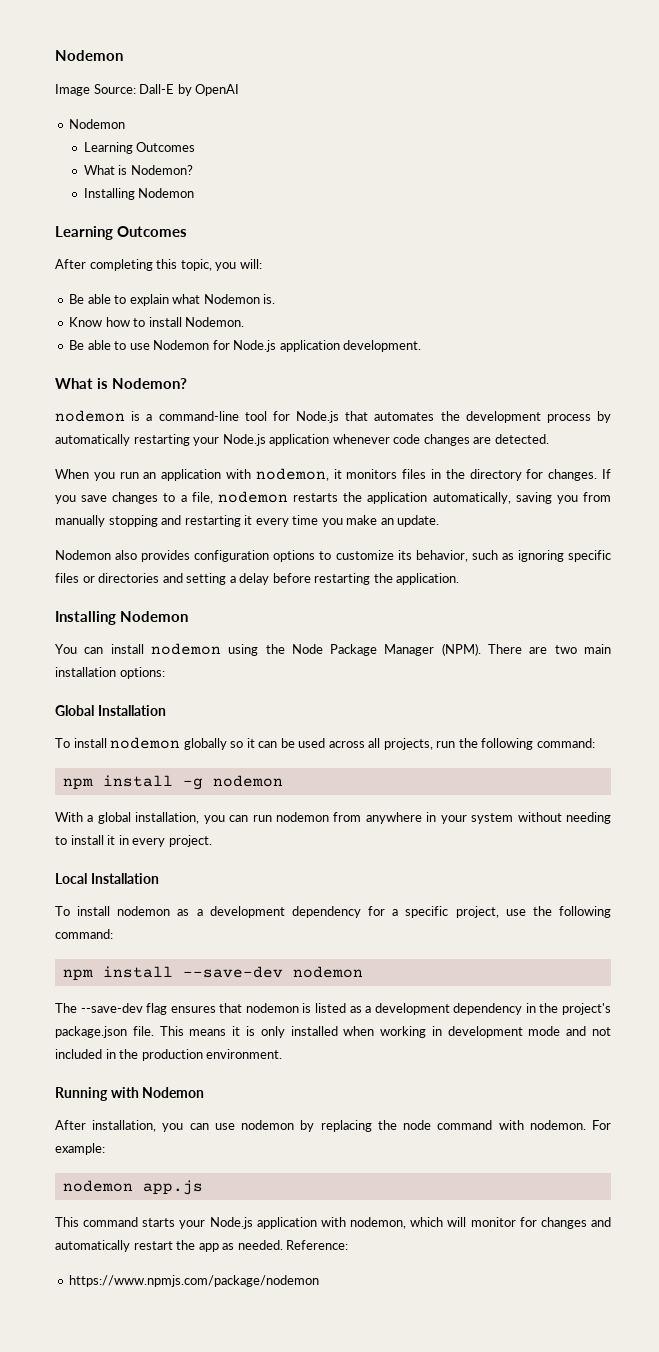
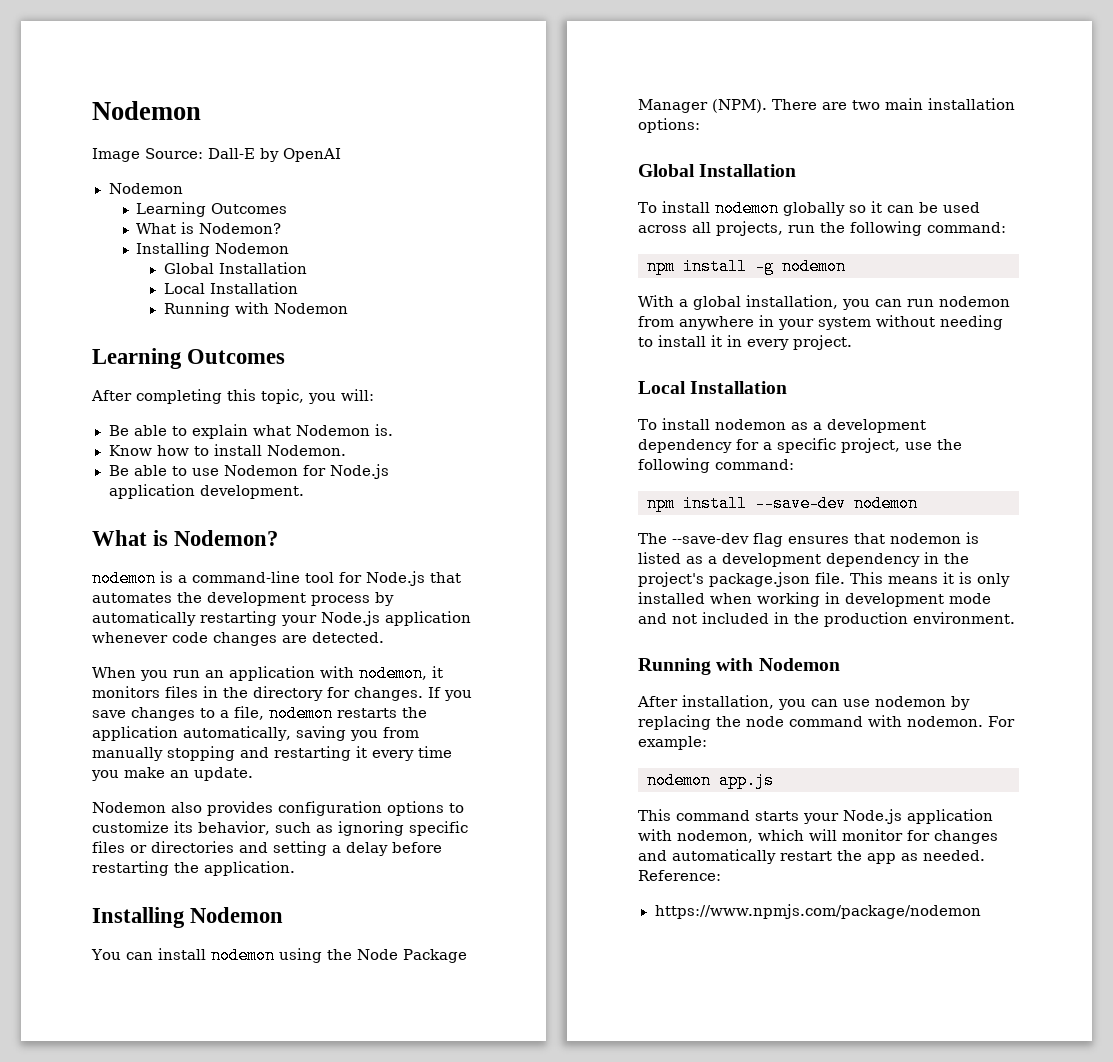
(195, 193) none -> [163,262,307,274] [163,282,298,294] [163,302,348,317] // Global Installation // Local Installation // Running with Nodemon

